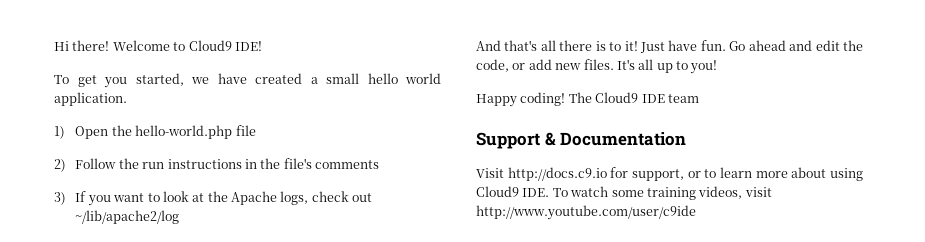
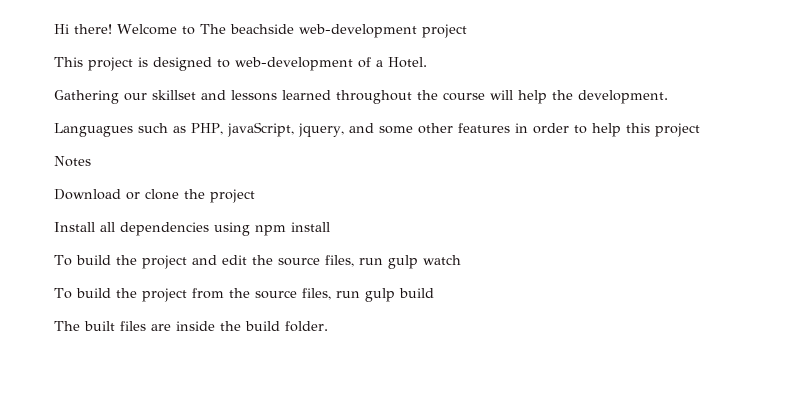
[188,40,262,51] [54,73,441,88] [54,92,127,106] [54,125,256,139] [54,158,380,172] [54,191,373,206] [75,210,180,224] [476,40,863,53] [476,59,718,74] [476,92,699,107] [476,132,687,149] [476,167,863,181] [476,186,772,200] [476,205,696,220] Cloud9 IDE! // To get you started, we have created a small hello world application. // 1) Open the hello-world.php file // 2) Follow the run instructions in the file's comments // 3) If you want to look at the Apache logs, check out ~/lib/apache2/log // And that's all there is to it! Just have fun. Go ahead and edit the code, or add new files. It's all up to you! // Happy coding! The Cloud9 IDE team // Support & Documentation // Visit http://docs.c9.io for support, or to learn more about using Cloud9 IDE. To watch some training videos, visit http://www.youtube.com/user/c9ide -> [199,24,467,38] [54,57,427,71] [54,90,668,104] [54,122,700,137] [54,156,91,167] [54,189,255,203] [54,222,330,236] [54,255,461,269] [54,288,434,302] [54,321,328,332] The beachside web-development project // This project is designed to web-development of a Hotel. // Gathering our skillset and lessons learned throughout the course will help the development. // Languagues such as PHP, javaScript, jquery, and some other features in order to help this project // Notes // Download or clone the project // Install all dependencies using npm install // To build the project and edit the source files, run gulp watch // To build the project from the source files, run gulp build // The built files are inside the build folder.

